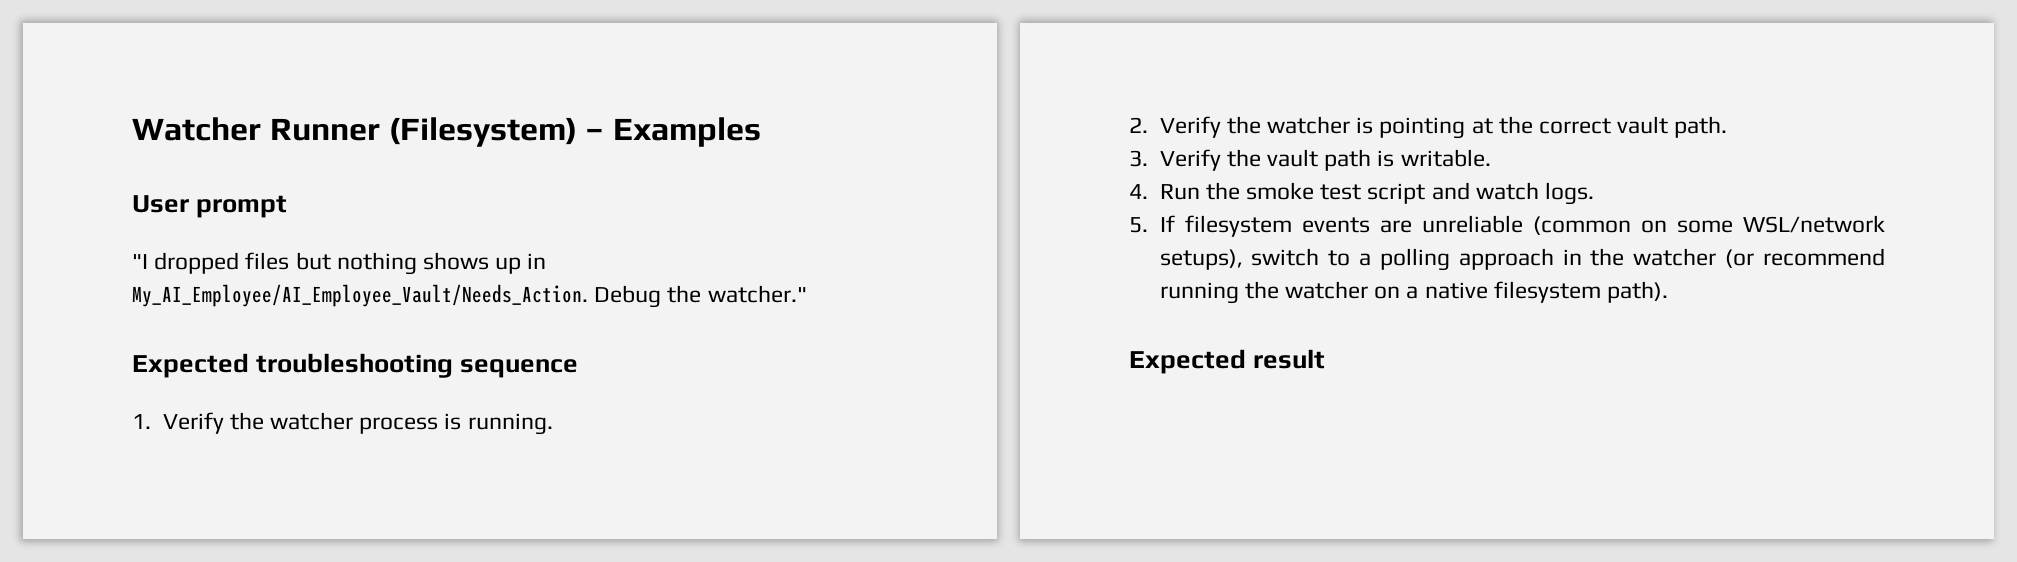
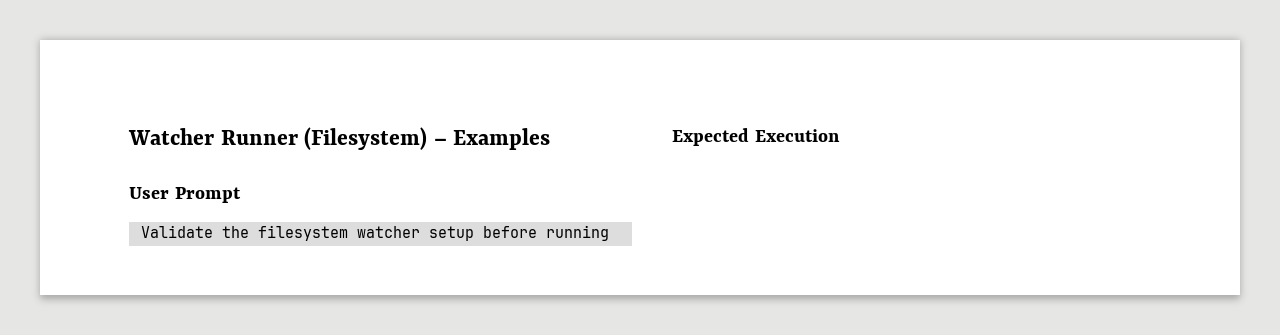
[196,195,288,218] [132,252,547,275] [132,284,807,308] [132,353,579,378] [132,412,553,435] [1129,116,1728,139] [1129,149,1491,171] [1129,182,1594,205] [1129,215,1885,237] [1159,248,1885,271] [1159,281,1668,304] [1129,349,1326,374] prompt // "I dropped files but nothing shows up in My_AI_Employee/AI_Employee_Vault/Needs_Action. Debug the watcher." // Expected troubleshooting sequence // 1. Verify the watcher process is running. // 2. Verify the watcher is pointing at the correct vault path. // 3. Verify the vault path is writable. // 4. Run the smoke test script and watch logs. // 5. If filesystem events are unreliable (common on some WSL/network setups), switch to a polling approach in the watcher (or recommend running the watcher on a native filesystem path). // Expected result -> [174,187,241,203] [140,225,609,241] [672,128,840,146] Prompt // Validate the filesystem watcher setup before running // Expected Execution

